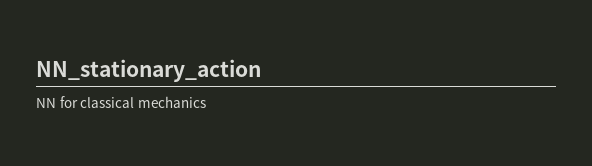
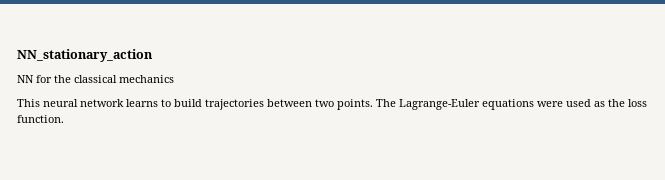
(78, 102) none -> [54,75,71,83] the
(206, 102) none -> [17,99,647,110] [17,115,64,123] // This neural network learns to build trajectories between two points. The Lagrange-Euler equations were used as the loss function.

